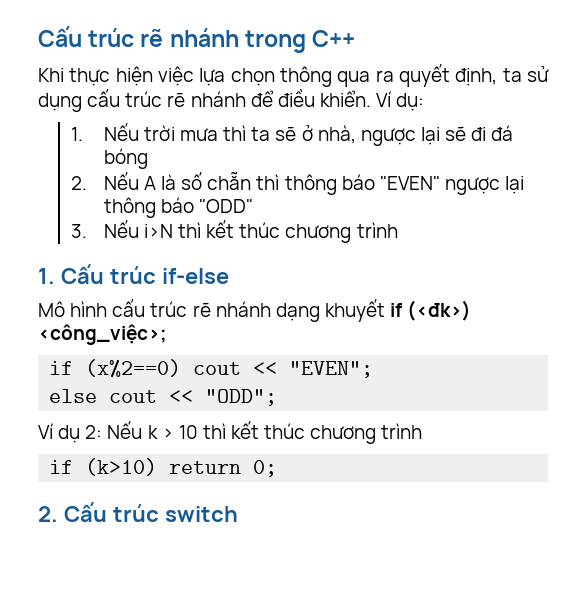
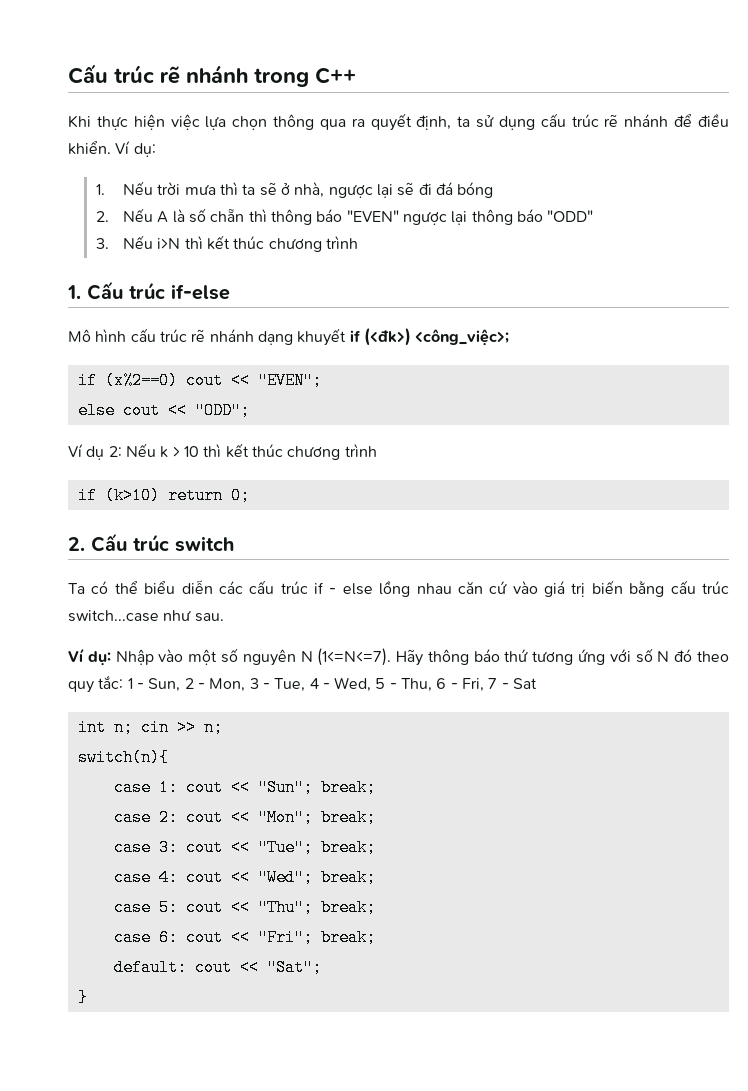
(238, 514) none -> [68,580,730,597] [68,610,224,622] [68,648,729,666] [68,675,538,693] [77,719,223,736] [77,749,169,766] [113,779,376,796] [113,809,376,826] [113,839,376,856] [113,869,376,886] [113,899,376,916] [113,929,376,946] [113,959,322,976] [77,989,88,1006] // Ta có thể biểu diễn các cấu trúc if - else lồng nhau căn cứ vào giá trị biến bằng cấu trúc switch...case như sau. // Ví dụ: Nhập vào một số nguyên N (1<=N<=7). Hãy thông báo thứ tương ứng với số N đó theo quy tắc: 1 - Sun, 2 - Mon, 3 - Tue, 4 - Wed, 5 - Thu, 6 - Fri, 7 - Sat // int n; cin >> n; // switch(n){ // case 1: cout << "Sun"; break; // case 2: cout << "Mon"; break; // case 3: cout << "Tue"; break; // case 4: cout << "Wed"; break; // case 5: cout << "Thu"; break; // case 6: cout << "Fri"; break; // default: cout << "Sat"; // }

